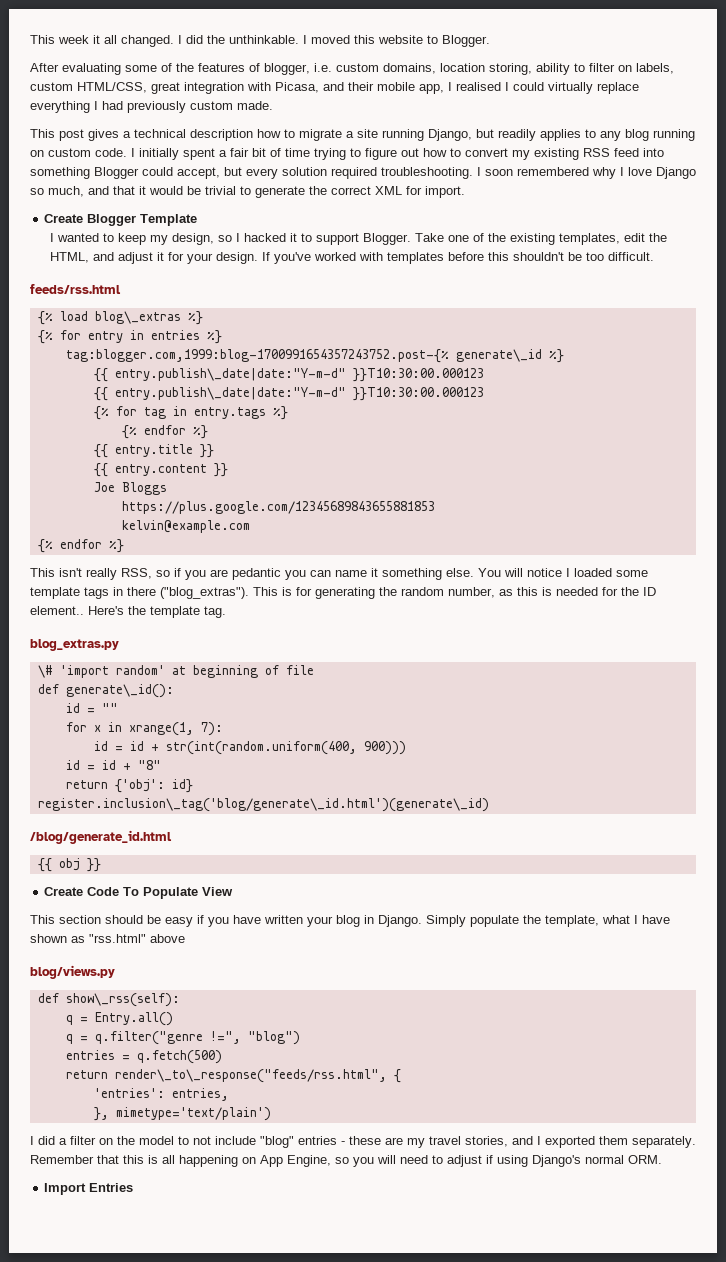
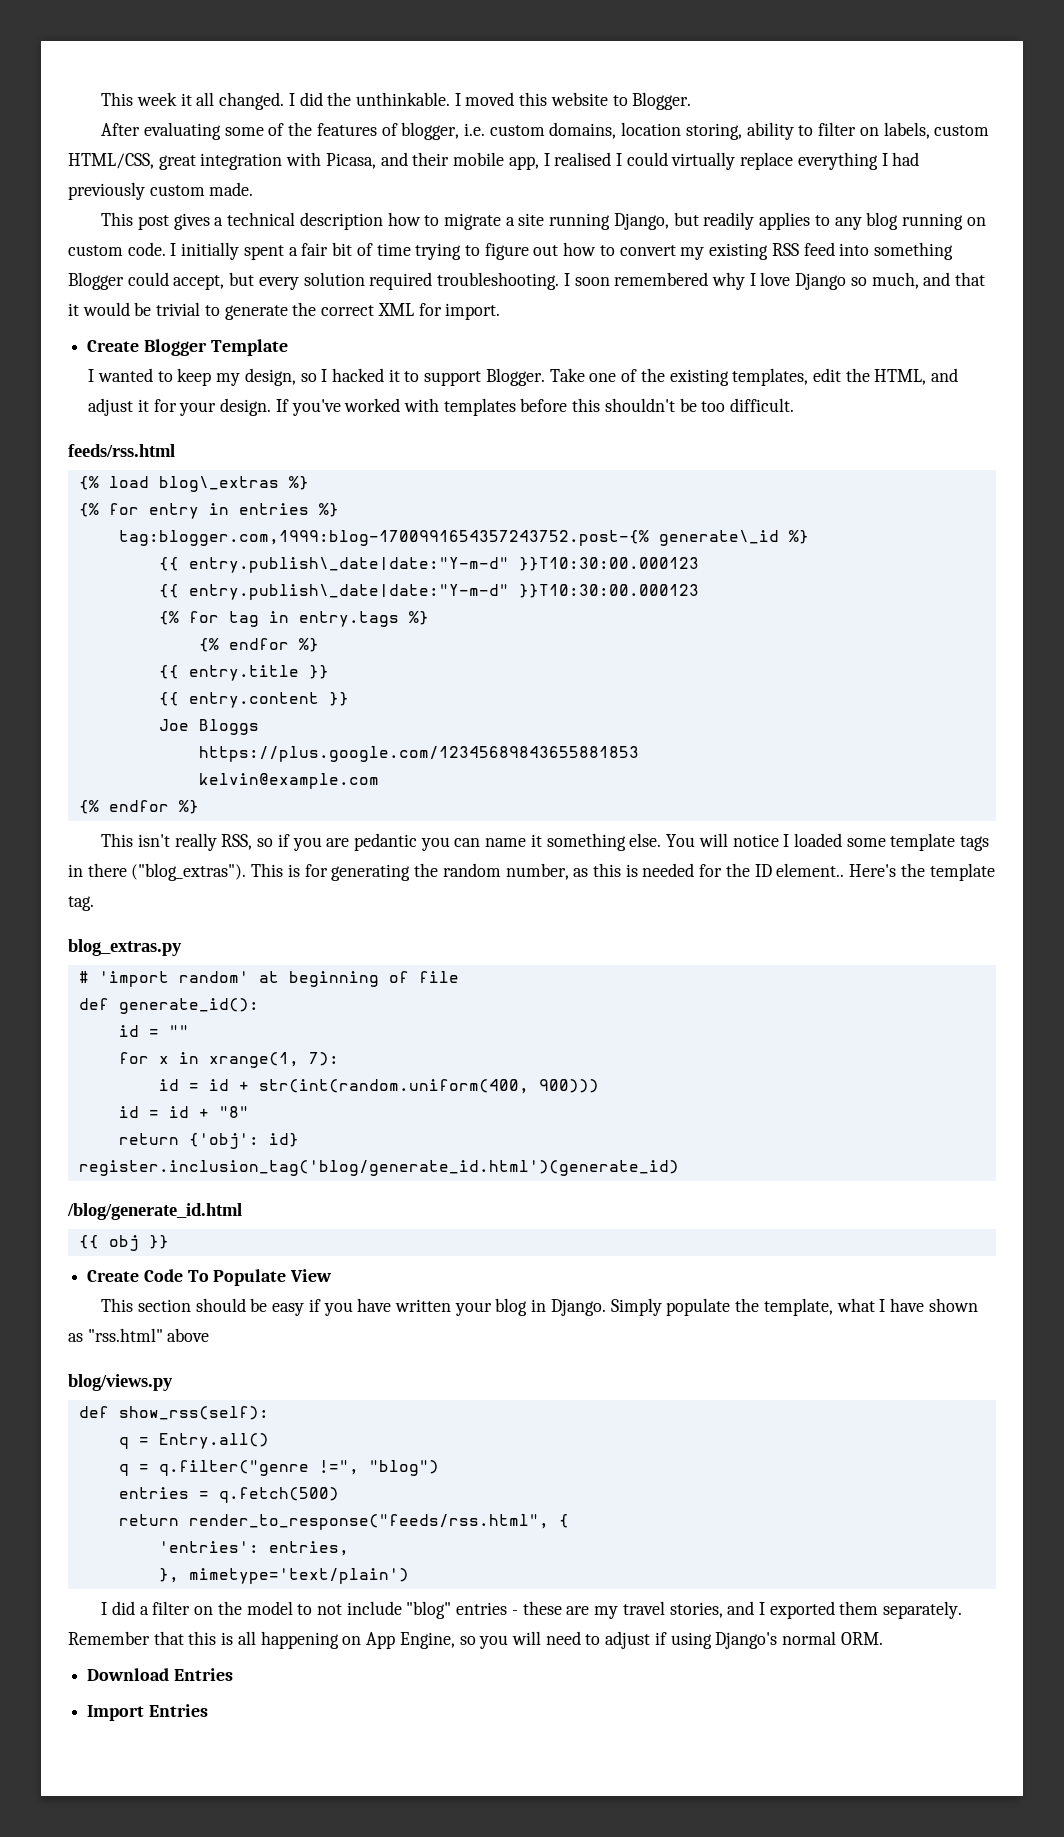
[37,665,53,678] \# -> [78,971,89,983] #
[65,684,174,698] generate\_id(): -> [118,998,259,1014] generate_id():
[37,798,489,812] register.inclusion\_tag('blog/generate\_id.html')(generate\_id) -> [78,1160,679,1176] register.inclusion_tag('blog/generate_id.html')(generate_id)
[65,993,180,1007] show\_rss(self): -> [118,1406,269,1420] show_rss(self):
[114,1069,387,1083] render\_to\_response("feeds/rss.html", -> [188,1514,549,1530] render_to_response("feeds/rss.html",
(662, 1159) none -> [87,1668,233,1681] // Download Entries

